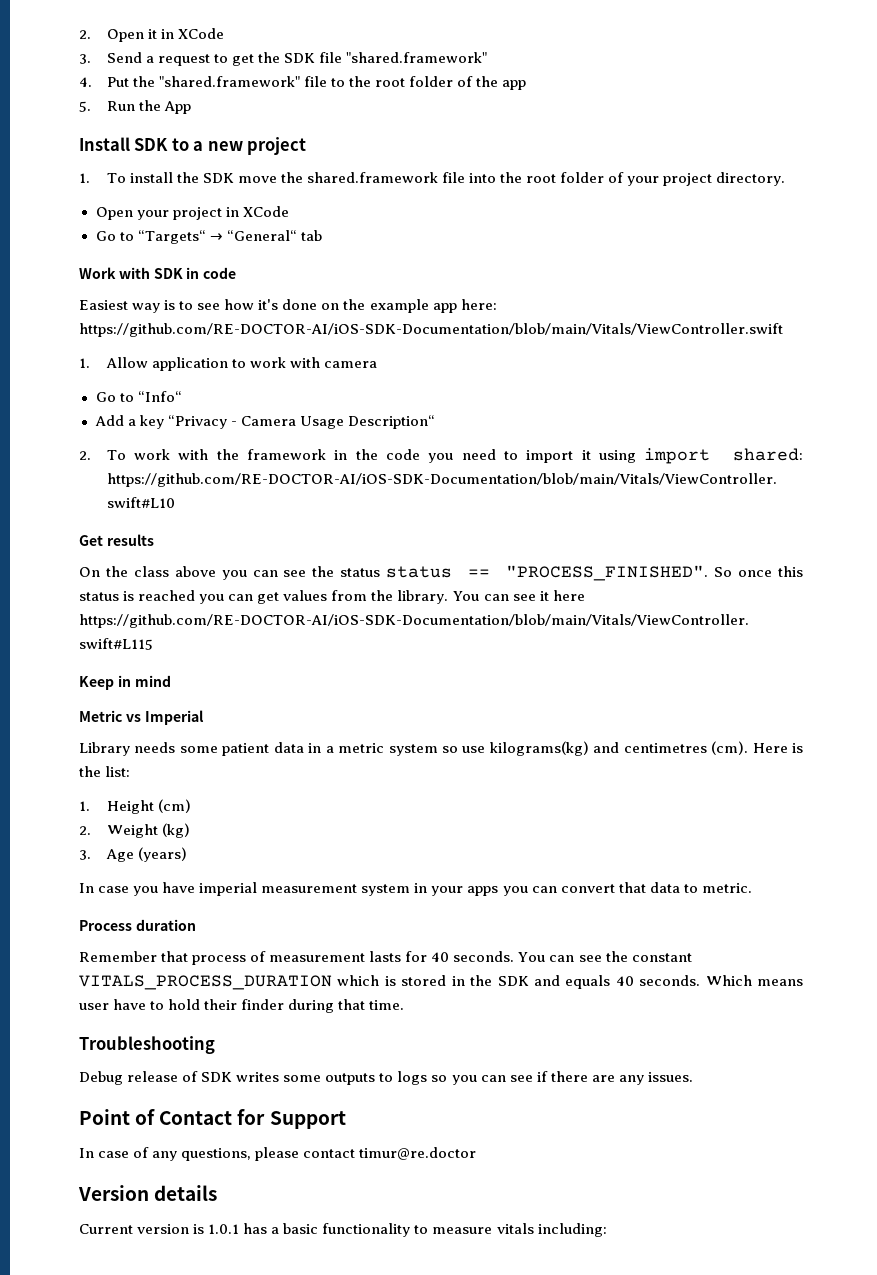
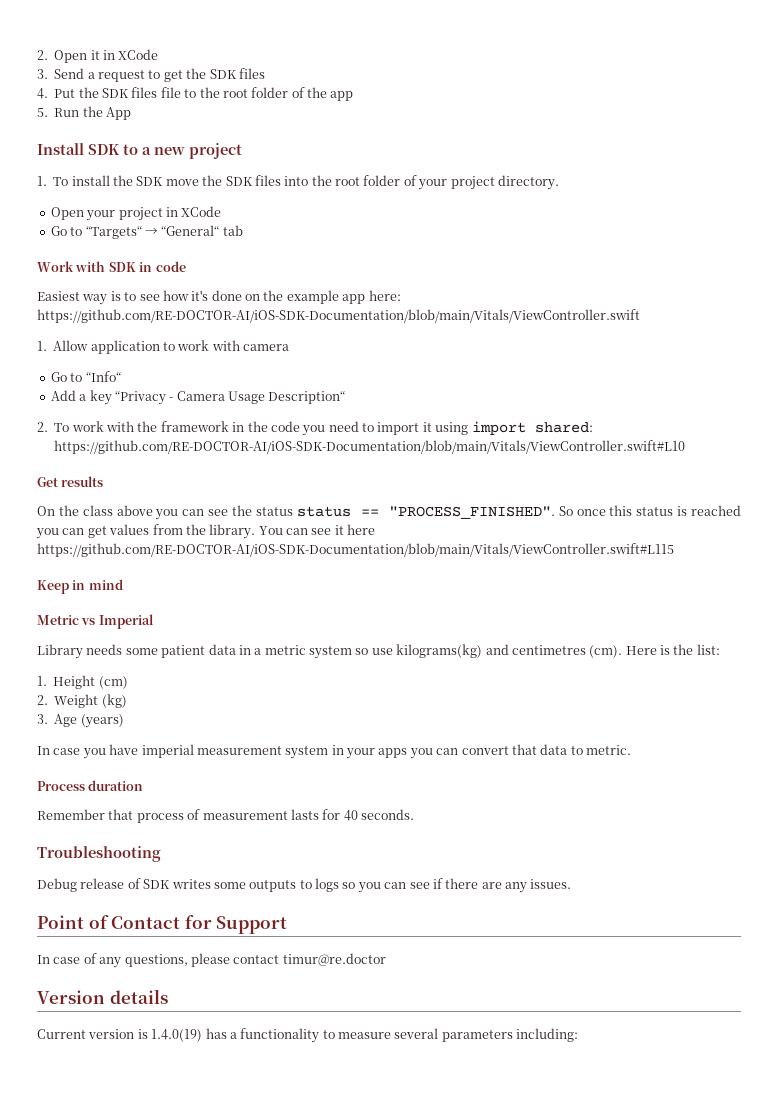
[319,52,488,63] file "shared.framework" -> [238,68,265,79] files
[158,76,300,87] "shared.framework" -> [102,87,158,98] SDK files
[306,172,466,183] shared.framework file -> [225,175,281,186] SDK files
[518,951,692,962] [79,975,803,990] [79,999,405,1013] You can see the constant VITALS_PROCESS_DURATION which is stored in the SDK and equals 40 seconds. Which means user have to hold their finder during that time. -> (414, 814) none
[208,1224,240,1234] 1.0.1 -> [151,1029,203,1042] 1.4.0(19)
[283,1223,319,1234] basic -> (237, 1035) none
[496,1223,534,1234] vitals -> [394,1028,513,1042] several parameters

